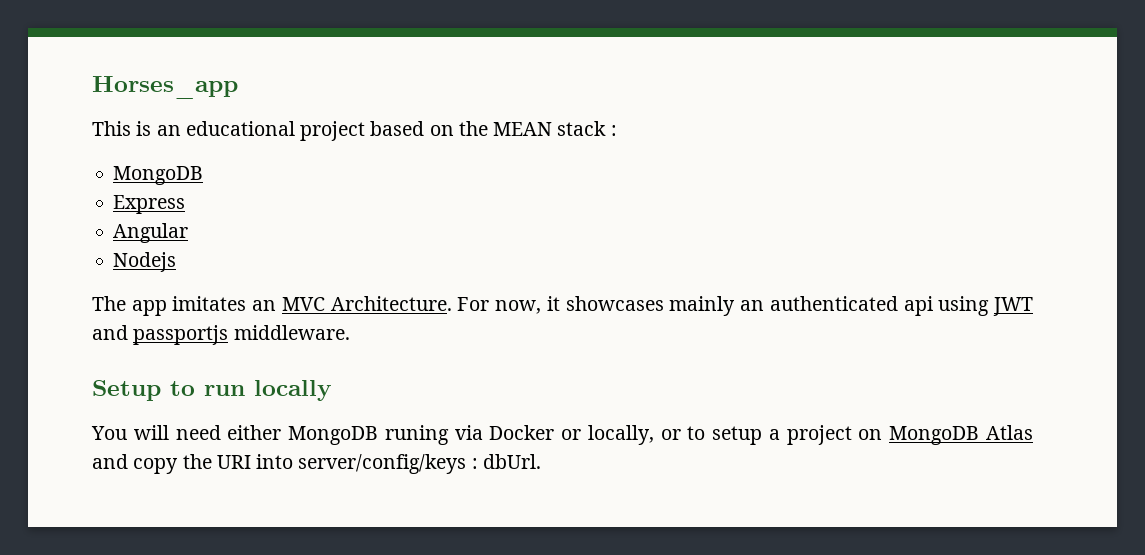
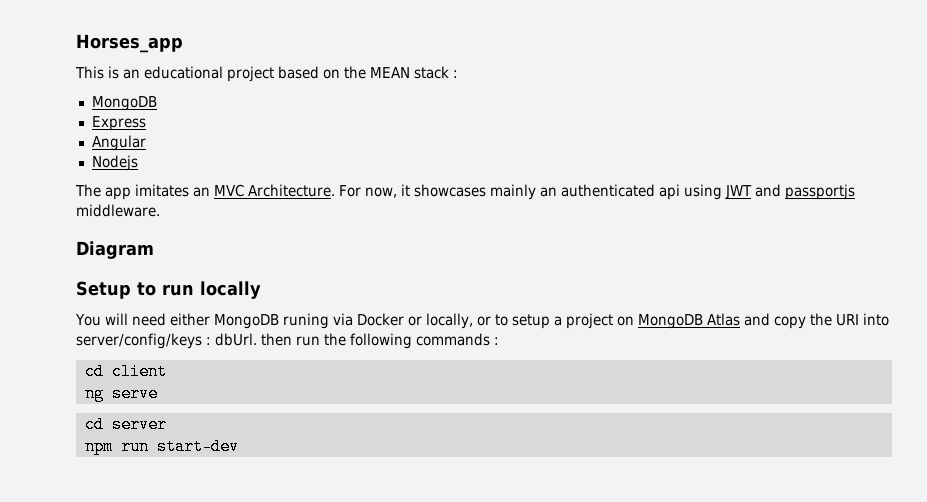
(350, 332) none -> [76,241,154,259] // Diagram
(541, 461) none -> [261,333,499,349] [84,363,167,380] [84,385,158,402] [84,416,167,433] [84,438,239,455] then run the following commands : // cd client // ng serve // cd server // npm run start-dev

